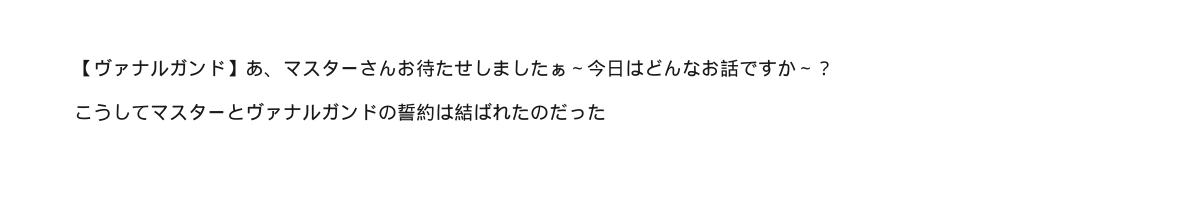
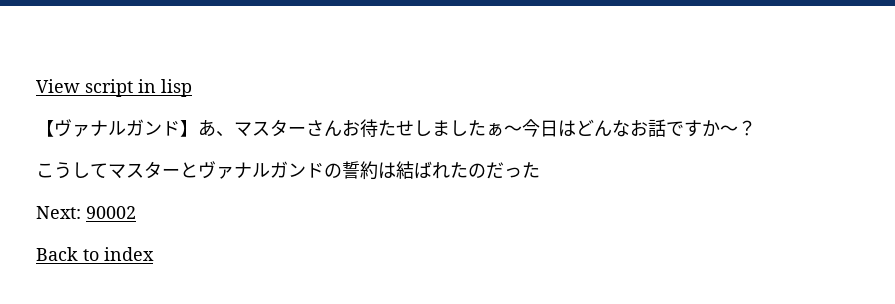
(74, 68) none -> [36,79,192,97] View script in lisp //
(606, 112) none -> [36,206,136,219] [36,247,154,261] // Next: 90002 // Back to index

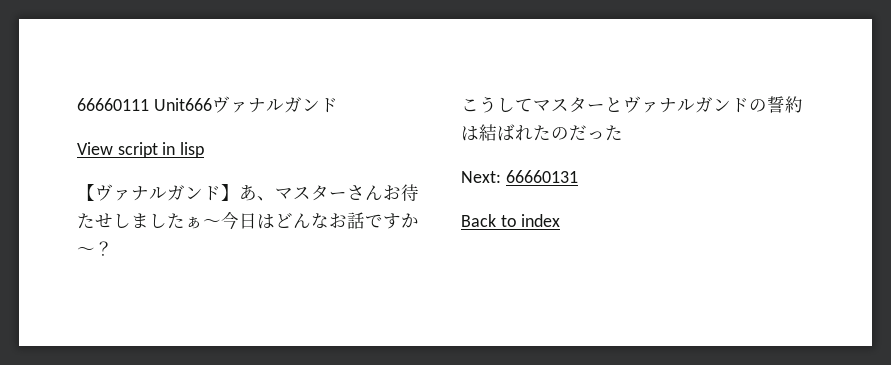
(36, 86) none -> [77,96,338,113] 66660111 Unit666ヴァナルガンド //
[86,206,136,219] 90002 -> [505,170,578,183] 66660131

